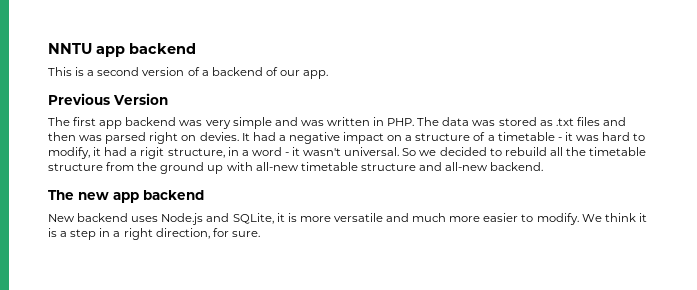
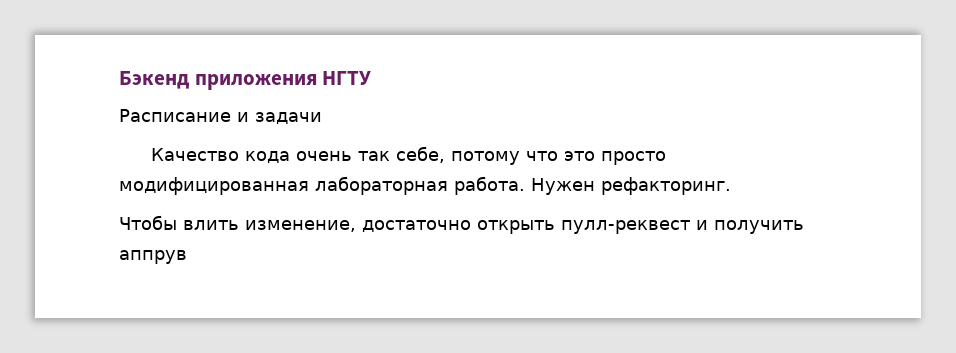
[48,43,196,57] [48,67,329,79] [48,93,168,105] [48,117,626,129] [48,132,646,144] [48,147,647,159] [48,162,544,174] [48,190,204,203] [48,213,647,225] [48,228,260,240] NNTU app backend // This is a second version of a backend of our app. // Previous Version // The first app backend was very simple and was written in PHP. The data was stored as .txt files and then was parsed right on devies. It had a negative impact on a structure of a timetable - it was hard to modify, it had a rigit structure, in a word - it wasn't universal. So we decided to rebuild all the timetable structure from the ground up with all-new timetable structure and all-new backend. // The new app backend // New backend uses Node.js and SQLite, it is more versatile and much more easier to modify. We think it is a step in a right direction, for sure. -> [119,71,372,90] [119,109,322,124] [151,146,667,165] [119,176,731,195] [119,215,804,234] [119,250,187,264] Бэкенд приложения НГТУ // Расписание и задачи // Качество кода очень так себе, потому что это просто модифицированная лабораторная работа. Нужен рефакторинг. // Чтобы влить изменение, достаточно открыть пулл-реквест и получить аппрув

